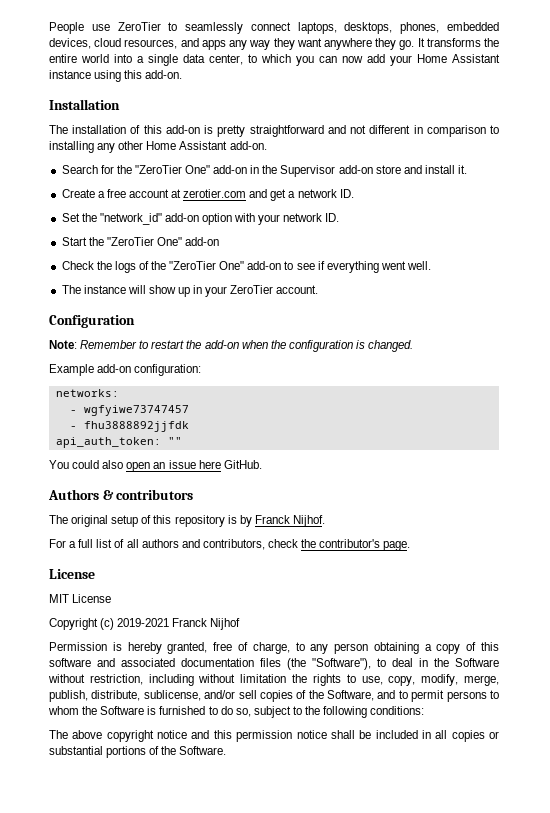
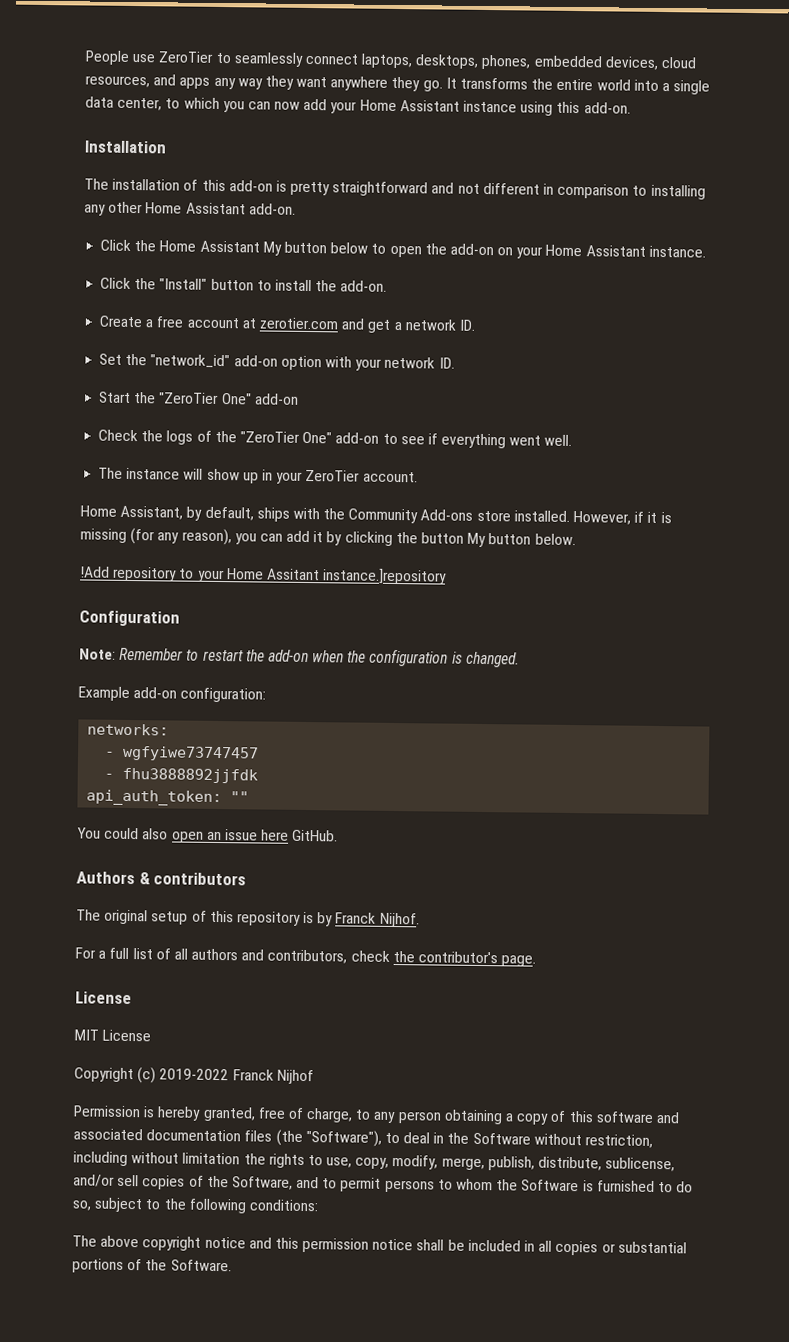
[61,165,468,177] Search for the "ZeroTier One" add-on in the Supervisor add-on store and install it. -> [100,239,706,259] [100,277,388,292] Click the Home Assistant My button below to open the add-on on your Home Assistant instance. // Click the "Install" button to install the add-on.
(319, 289) none -> [80,505,672,525] [80,527,576,548] [80,566,448,585] // Home Assistant, by default, ships with the Community Add-ons store installed. However, if it is missing (for any reason), you can add it by clicking the button My button below. // !Add repository to your Home Assitant instance.]repository
[117,618,170,627] 2019-2021 -> [159,1068,230,1081] 2019-2022

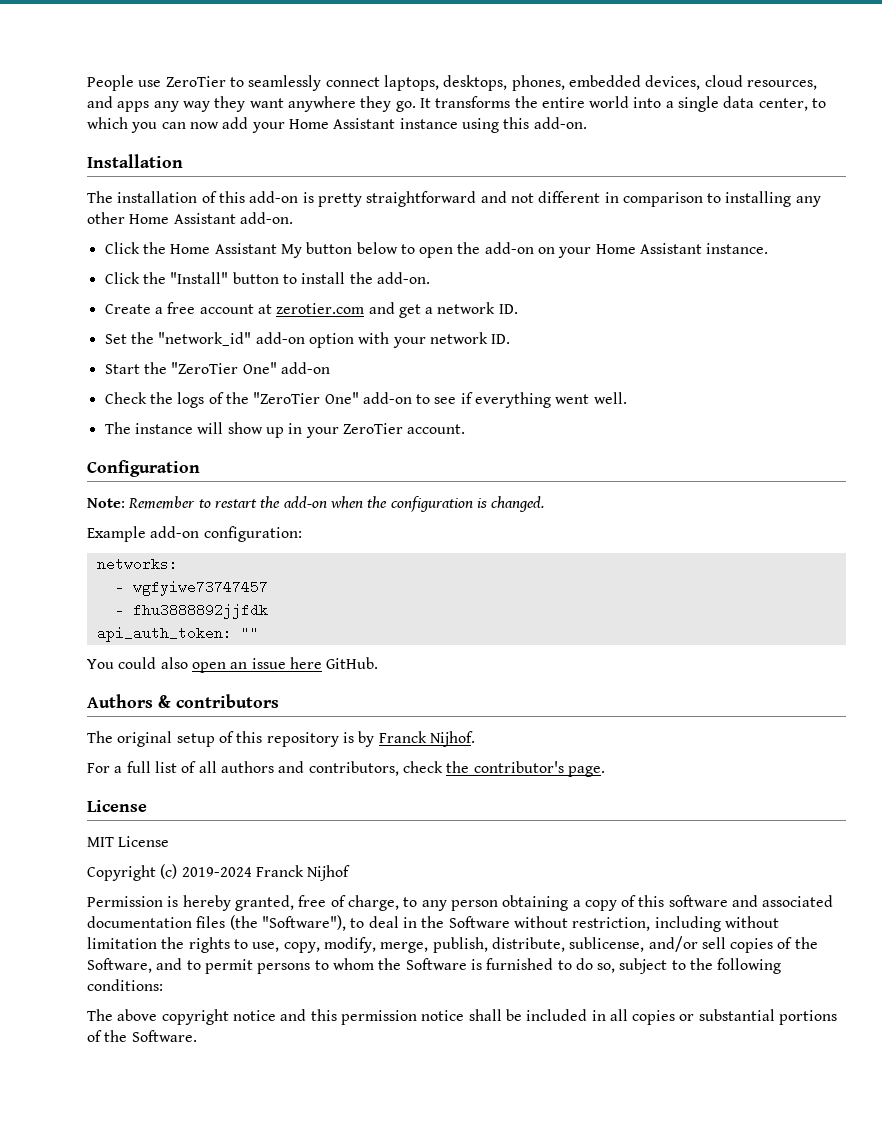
[80,505,672,525] [80,527,576,548] [80,566,448,585] // Home Assistant, by default, ships with the Community Add-ons store installed. However, if it is missing (for any reason), you can add it by clicking the button My button below. // !Add repository to your Home Assitant instance.]repository -> (466, 429) none
[159,1068,230,1081] 2019-2022 -> [181,867,252,877] 2019-2024

